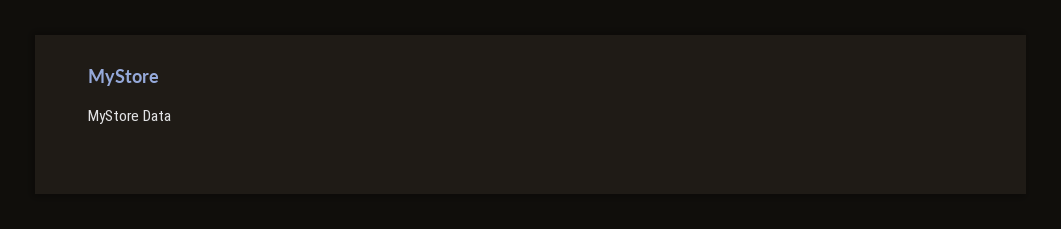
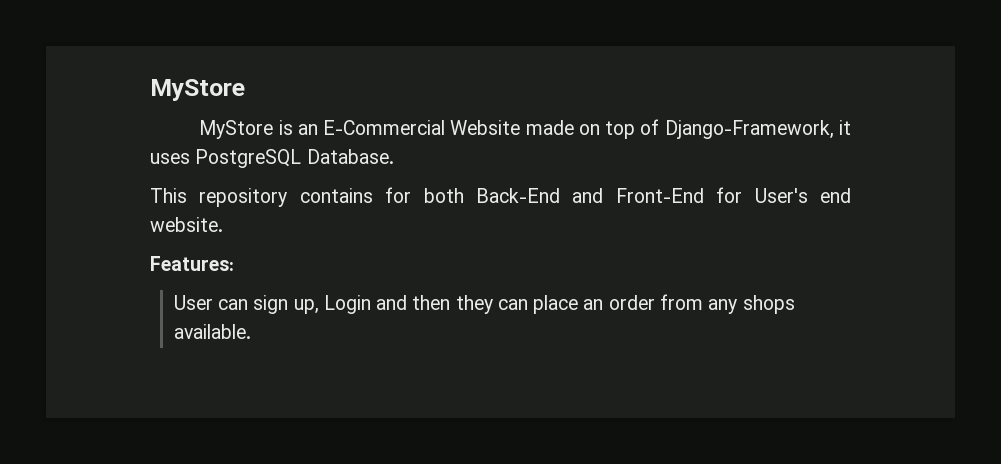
[143,110,172,121] Data -> [278,119,851,139] [150,149,394,168] [150,187,851,207] [150,217,223,232] [150,256,234,271] [173,294,795,314] [173,324,251,339] is an E-Commercial Website made on top of Django-Framework, it uses PostgreSQL Database. // This repository contains for both Back-End and Front-End for User's end website. // Features: // User can sign up, Login and then they can place an order from any shops available.

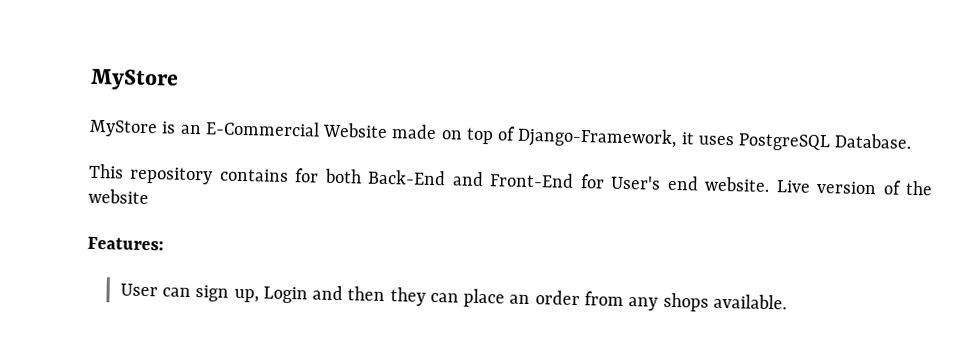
(223, 224) none -> [775,180,934,196] [88,188,149,205] Live version of the website

